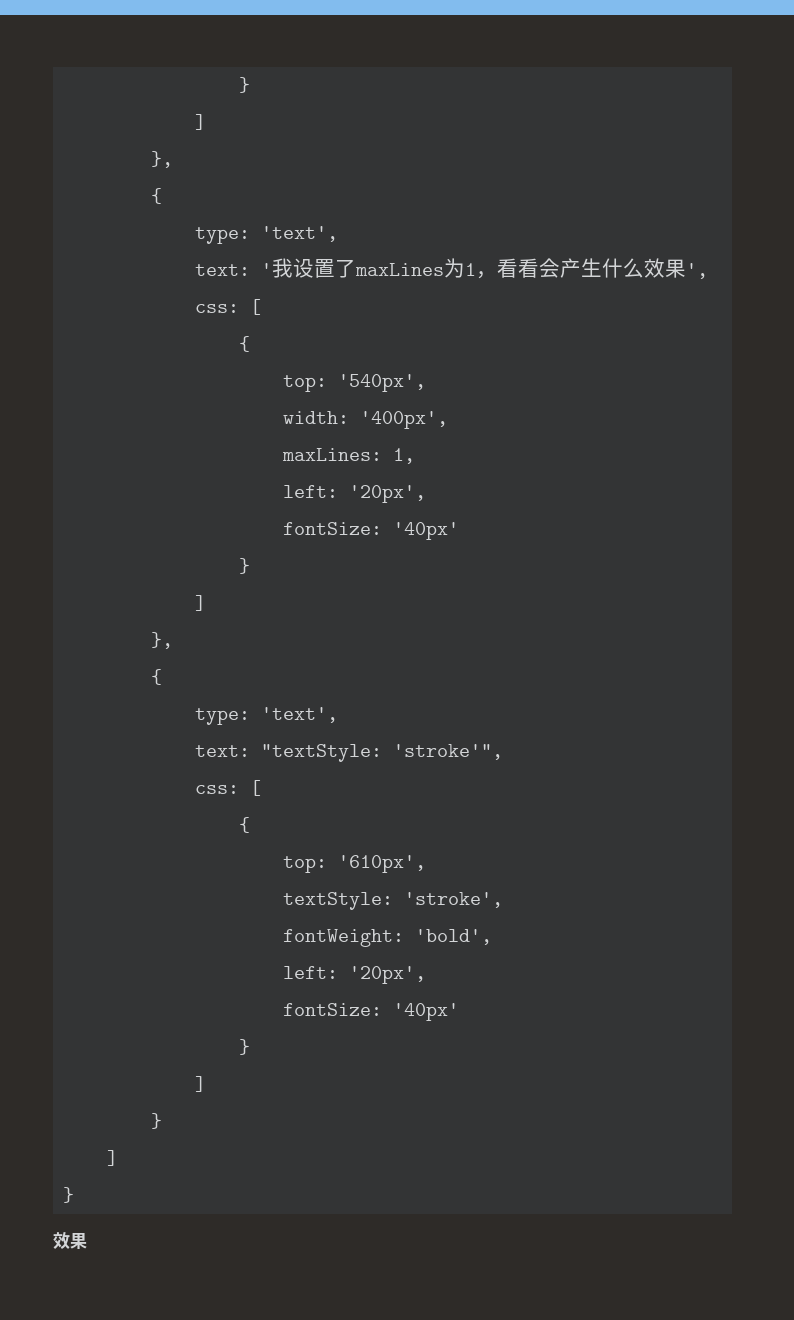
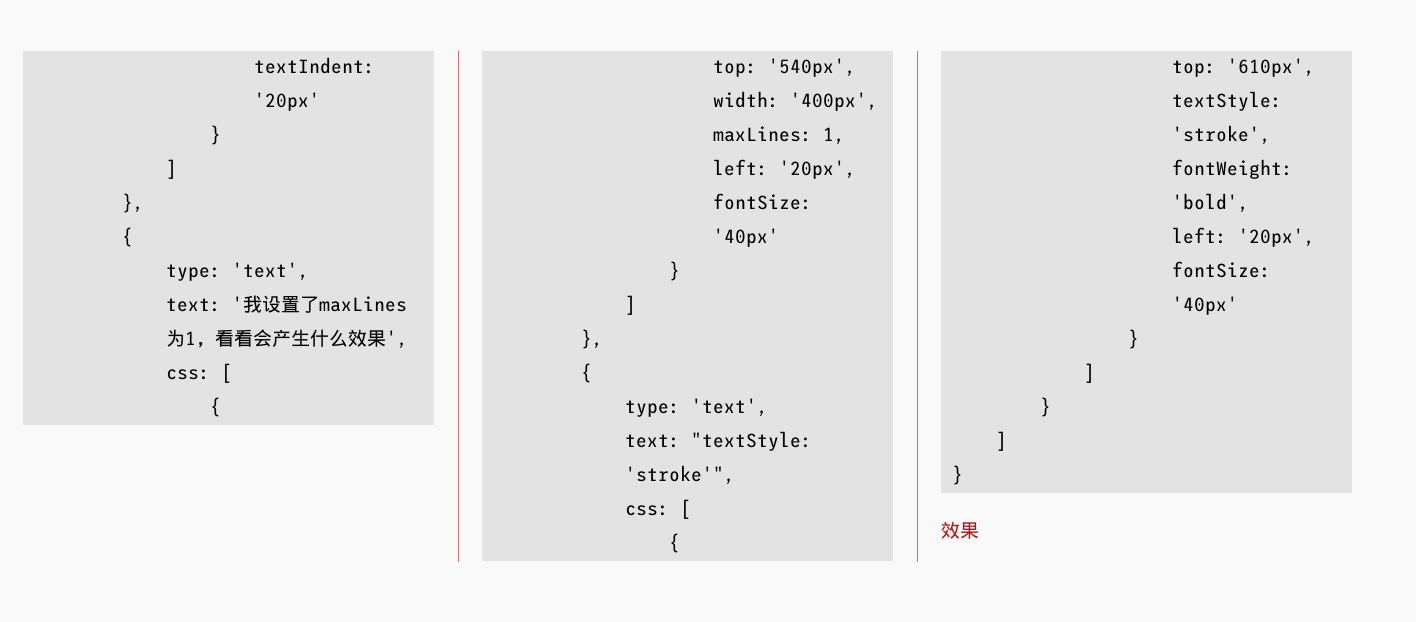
(239, 85) none -> [253,57,375,74] [253,92,320,111] textIndent: '20px' //

